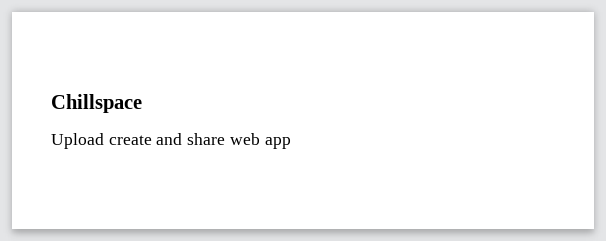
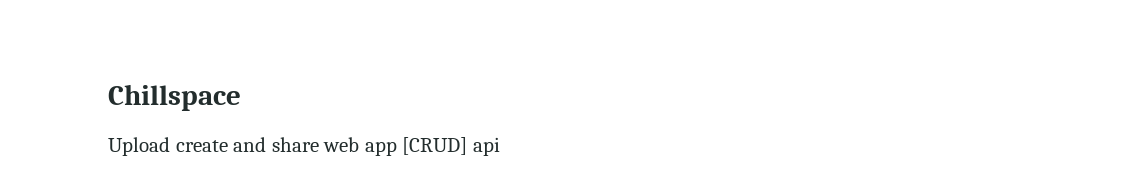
(291, 143) none -> [402,137,500,156] [CRUD] api

